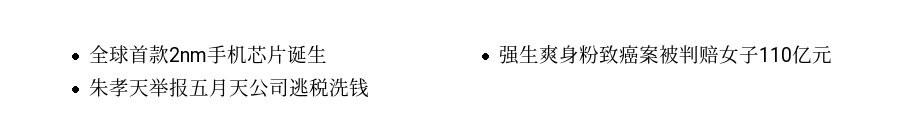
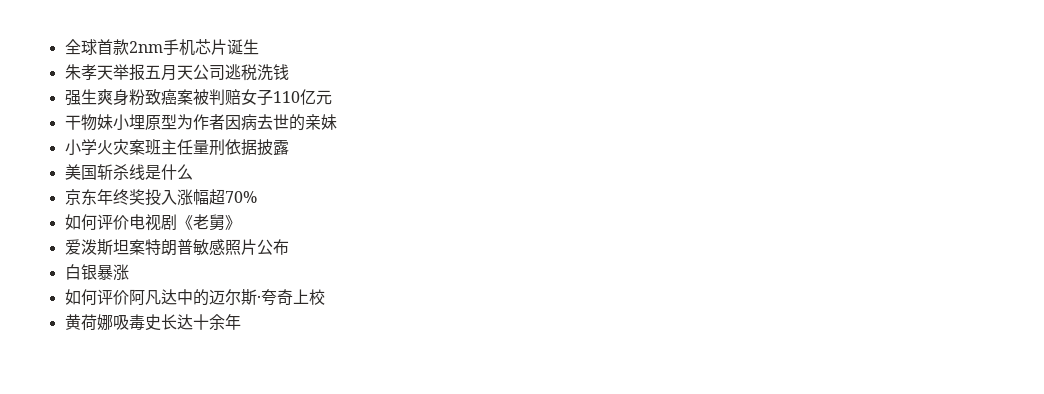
(833, 54) none -> [64,114,337,131] [64,139,289,156] [64,164,193,180] [64,189,257,206] [64,214,241,231] [64,239,289,256] [64,264,129,281] [64,289,325,306] [64,314,241,331] // 干物妹小埋原型为作者因病去世的亲妹 // 小学火灾案班主任量刑依据披露 // 美国斩杀线是什么 // 京东年终奖投入涨幅超70% // 如何评价电视剧《老舅》 // 爱泼斯坦案特朗普敏感照片公布 // 白银暴涨 // 如何评价阿凡达中的迈尔斯·夸奇上校 // 黄荷娜吸毒史长达十余年

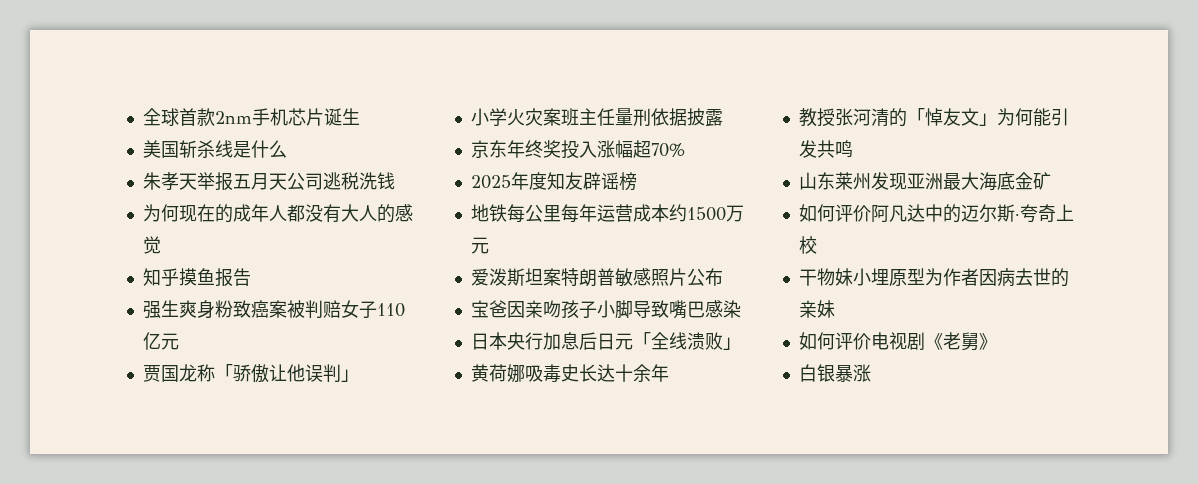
(259, 47) none -> [142,140,287,158] // 美国斩杀线是什么
(289, 72) none -> [142,204,413,223] [142,236,161,254] [142,268,251,287] // 为何现在的成年人都没有大人的感觉 // 知乎摸鱼报告
(332, 97) none -> [142,364,359,383] [470,108,723,127] [470,140,685,159] [470,172,637,191] [470,204,744,223] [470,237,489,254] [470,268,723,287] [470,300,741,319] [470,332,741,350] [470,364,669,383] [798,108,1069,127] [798,140,853,158] [798,172,1051,191] [798,204,1074,223] [798,236,817,254] // 贾国龙称「骄傲让他误判」 // 小学火灾案班主任量刑依据披露 // 京东年终奖投入涨幅超70% // 2025年度知友辟谣榜 // 地铁每公里每年运营成本约1500万元 // 爱泼斯坦案特朗普敏感照片公布 // 宝爸因亲吻孩子小脚导致嘴巴感染 // 日本央行加息后日元「全线溃败」 // 黄荷娜吸毒史长达十余年 // 教授张河清的「悼友文」为何能引发共鸣 // 山东莱州发现亚洲最大海底金矿 // 如何评价阿凡达中的迈尔斯·夸奇上校
[64,139,289,156] [64,164,193,180] [64,189,257,206] // 小学火灾案班主任量刑依据披露 // 美国斩杀线是什么 // 京东年终奖投入涨幅超70% -> (835, 309) none
[64,239,289,256] [64,264,129,281] [64,289,325,306] [64,314,241,331] 爱泼斯坦案特朗普敏感照片公布 // 白银暴涨 // 如何评价阿凡达中的迈尔斯·夸奇上校 // 黄荷娜吸毒史长达十余年 -> [798,364,871,382] 白银暴涨

